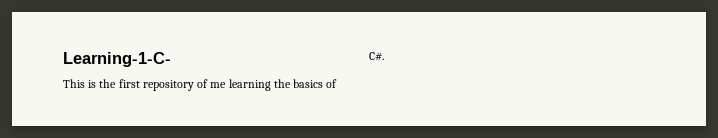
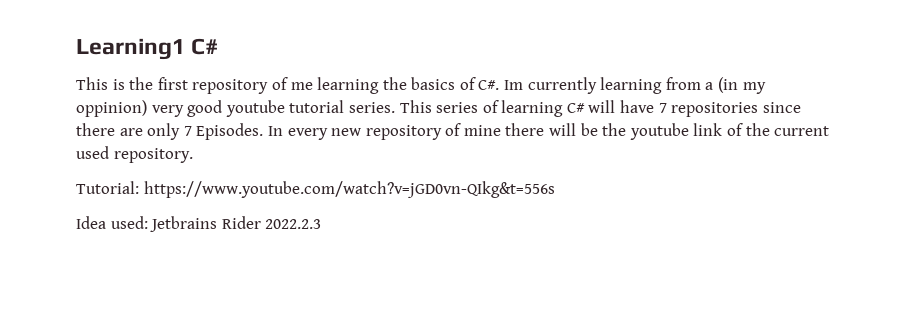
[63,52,171,67] Learning-1-C- -> [76,38,219,60] Learning1 C#
(384, 56) none -> [504,77,766,94] [76,100,801,117] [76,123,830,140] [76,146,193,163] [76,181,555,198] [76,216,322,232] Im currently learning from a (in my oppinion) very good youtube tutorial series. This series of learning C# will have 7 repositories since there are only 7 Episodes. In every new repository of mine there will be the youtube link of the current used repository. // Tutorial: https://www.youtube.com/watch?v=jGD0vn-QIkg&t=556s // Idea used: Jetbrains Rider 2022.2.3

